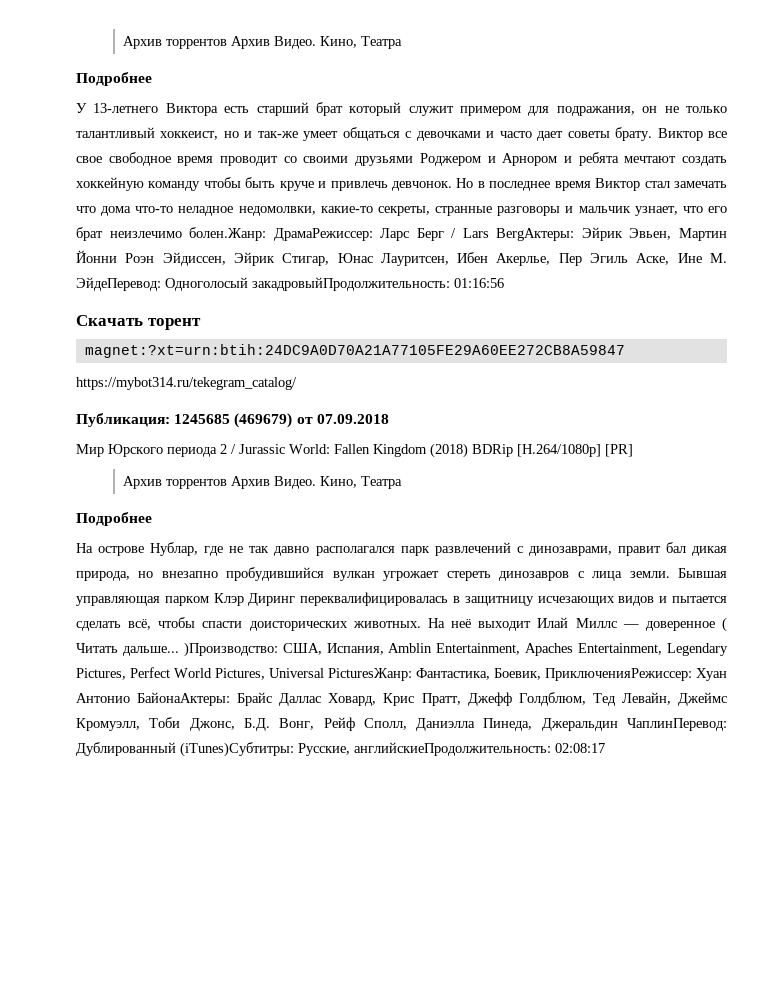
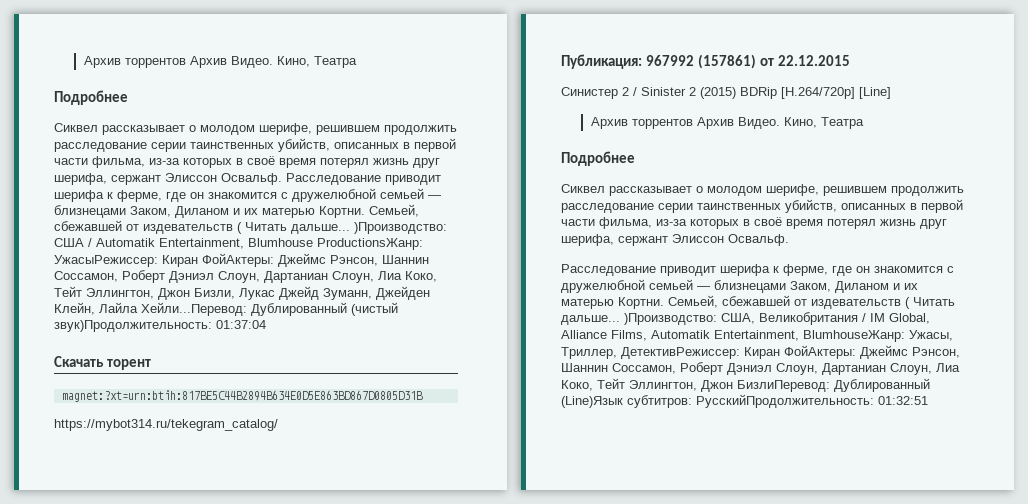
[123,36,403,49] [76,72,152,86] [76,102,727,116] [76,127,727,141] [76,152,727,166] [76,177,728,191] [76,206,727,216] [76,227,727,241] [76,250,727,266] [76,277,504,291] Архив торрентов Архив Видео. Кино, Театра // Подробнее // У 13-летнего Виктора есть старший брат который служит примером для подражания, он не только талантливый хоккеист, но и так-же умеет общаться с девочками и часто дает советы брату. Виктор все свое свободное время проводит со своими друзьями Роджером и Арнором и ребята мечтают создать хоккейную команду чтобы быть круче и привлечь девчонок. Но в последнее время Виктор стал замечать что дома что-то неладное недомолвки, какие-то секреты, странные разговоры и мальчик узнает, что его брат неизлечимо болен.Жанр: ДрамаРежиссер: Ларс Берг / Lars BergАктеры: Эйрик Эвьен, Мартин Йонни Роэн Эйдиссен, Эйрик Стигар, Юнас Лауритсен, Ибен Акерлье, Пер Эгиль Аске, Ине М. ЭйдеПеревод: Одноголосый закадровыйПродолжительность: 01:16:56 -> [83,56,357,68] [54,90,128,105] [54,123,457,135] [54,138,456,152] [54,156,440,168] [54,173,441,185] [54,188,441,202] [54,204,419,218] [54,220,447,234] [54,238,423,250] [54,253,429,267] [54,270,437,283] [54,286,430,300] [54,302,398,316] [54,320,266,332] Архив торрентов Архив Видео. Кино, Театра // Подробнее // Сиквел рассказывает о молодом шерифе, решившем продолжить расследование серии таинственных убийств, описанных в первой части фильма, из-за которых в своё время потерял жизнь друг шерифа, сержант Элиссон Освальф. Расследование приводит шерифа к ферме, где он знакомится с дружелюбной семьей — близнецами Заком, Диланом и их матерью Кортни. Семьей, сбежавшей от издевательств ( Читать дальше... )Производство: США / Automatik Entertainment, Blumhouse ProductionsЖанр: УжасыРежиссер: Киран ФойАктеры: Джеймс Рэнсон, Шаннин Соссамон, Роберт Дэниэл Слоун, Дартаниан Слоун, Лиа Коко, Тейт Эллингтон, Джон Бизли, Лукас Джейд Зуманн, Джейден Клейн, Лайла Хейли...Перевод: Дублированный (чистый звук)Продолжительность: 01:37:04
[84,344,625,358] magnet:?xt=urn:btih:24DC9A0D70A21A77105FE29A60EE272CB8A59847 -> [61,390,423,402] magnet:?xt=urn:btih:817BE5C44B2894B634E0D5E863BD867D0805D31B
[174,413,389,428] [76,443,633,458] [123,476,403,489] [76,512,152,526] [76,542,727,556] [76,567,727,581] [76,592,727,606] [76,617,715,631] 1245685 (469679) от 07.09.2018 // Мир Юрского периода 2 / Jurassic World: Fallen Kingdom (2018) BDRip [H.264/1080p] [PR] // Архив торрентов Архив Видео. Кино, Театра // Подробнее // На острове Нублар, где не так давно располагался парк развлечений с динозаврами, правит бал дикая природа, но внезапно пробудившийся вулкан угрожает стереть динозавров с лица земли. Бывшая управляющая парком Клэр Диринг переквалифицировалась в защитницу исчезающих видов и пытается сделать всё, чтобы спасти доисторических животных. На неё выходит Илай Миллс — доверенное -> [645,54,850,69] [561,87,891,99] [590,117,864,129] [561,151,635,166] [561,184,964,196] [561,199,963,213] [561,217,947,229] [561,234,789,246] [561,264,954,276] [561,279,918,293] [561,295,901,309] 967992 (157861) от 22.12.2015 // Синистер 2 / Sinister 2 (2015) BDRip [H.264/720p] [Line] // Архив торрентов Архив Видео. Кино, Театра // Подробнее // Сиквел рассказывает о молодом шерифе, решившем продолжить расследование серии таинственных убийств, описанных в первой части фильма, из-за которых в своё время потерял жизнь друг шерифа, сержант Элиссон Освальф. // Расследование приводит шерифа к ферме, где он знакомится с дружелюбной семьей — близнецами Заком, Диланом и их матерью Кортни. Семьей, сбежавшей от издевательств
[326,643,729,656] [76,667,727,681] [76,692,727,706] [76,717,727,731] [76,742,605,757] Испания, Amblin Entertainment, Apaches Entertainment, Legendary Pictures, Perfect World Pictures, Universal PicturesЖанр: Фантастика, Боевик, ПриключенияРежиссер: Хуан Антонио БайонаАктеры: Брайс Даллас Ховард, Крис Пратт, Джефф Голдблюм, Тед Левайн, Джеймс Кромуэлл, Тоби Джонс, Б.Д. Вонг, Рейф Сполл, Даниэлла Пинеда, Джеральдин ЧаплинПеревод: Дублированный (iTunes)Субтитры: Русские, английскиеПродолжительность: 02:08:17 -> [759,312,930,325] [561,330,953,342] [561,345,960,359] [561,362,960,375] [561,378,930,392] [561,394,928,408] Великобритания / IM Global, Alliance Films, Automatik Entertainment, BlumhouseЖанр: Ужасы, Триллер, ДетективРежиссер: Киран ФойАктеры: Джеймс Рэнсон, Шаннин Соссамон, Роберт Дэниэл Слоун, Дартаниан Слоун, Лиа Коко, Тейт Эллингтон, Джон БизлиПеревод: Дублированный (Line)Язык субтитров: РусскийПродолжительность: 01:32:51

